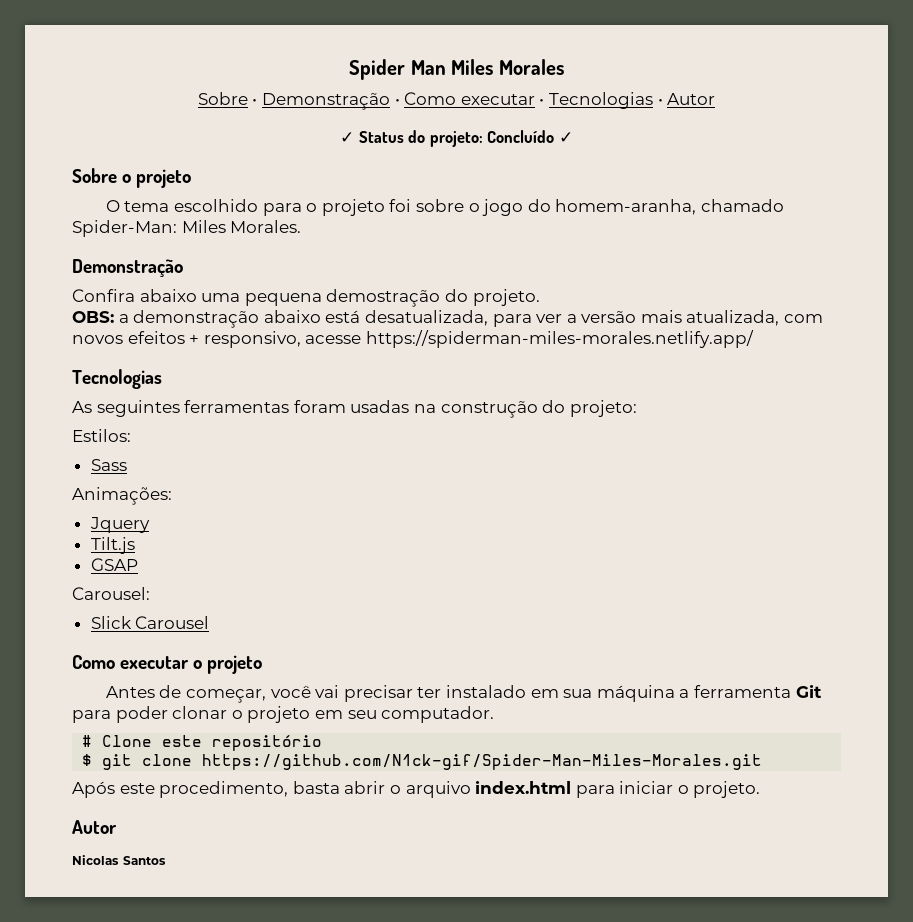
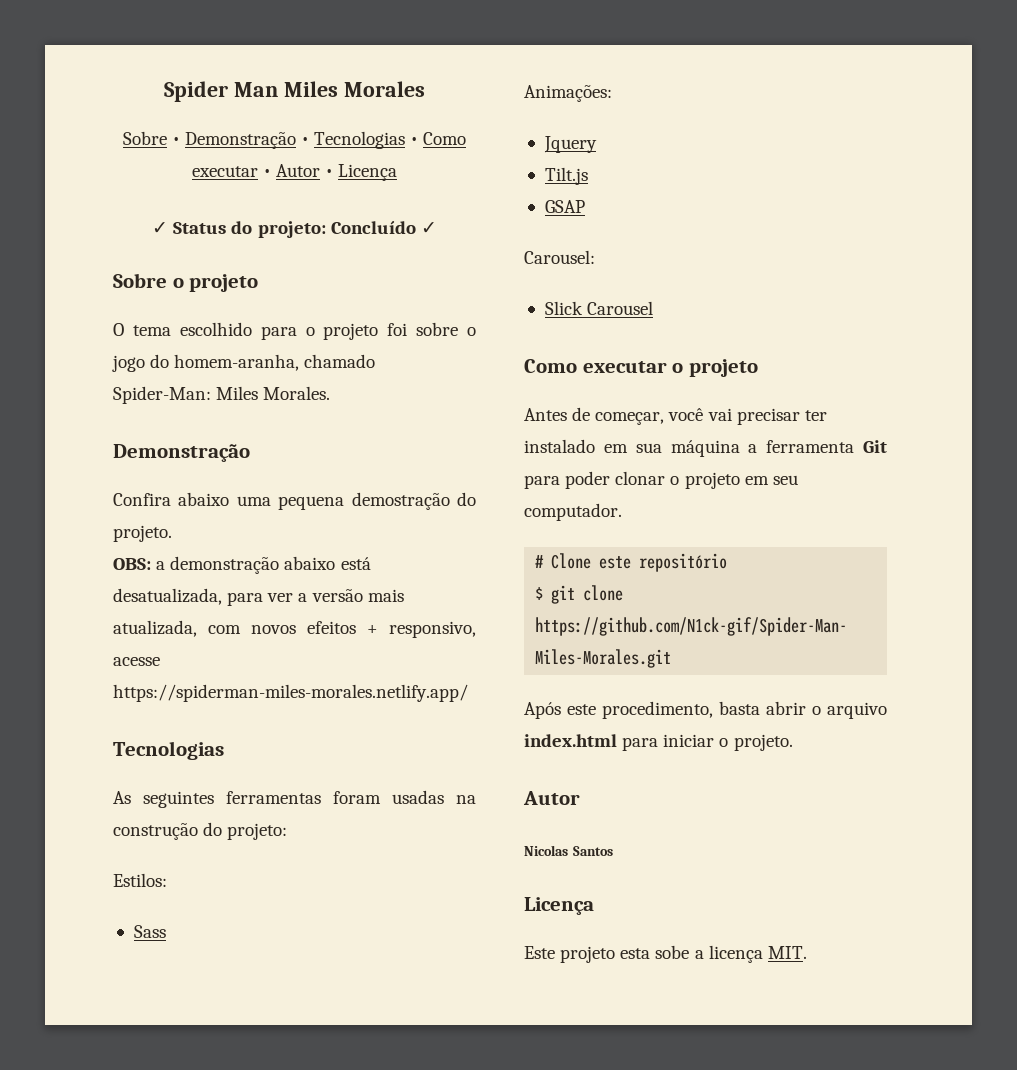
(400, 102) none -> [314,131,419,149] Tecnologias •
[548,92,716,109] Tecnologias • Autor -> [276,164,398,181] Autor • Licença
(166, 860) none -> [524,897,594,915] [524,945,807,963] // Licença // Este projeto esta sobe a licença MIT.

